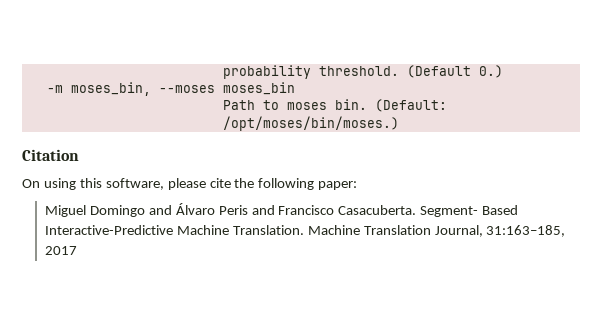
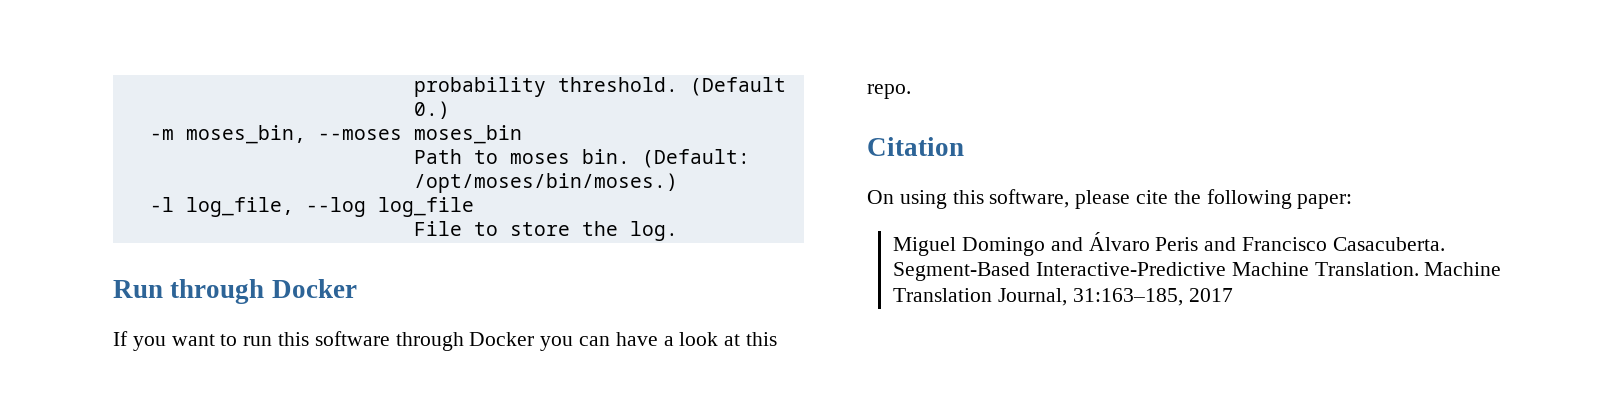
(399, 123) none -> [149,197,474,217] [413,221,678,241] [113,279,357,304] [113,331,778,351] [867,84,911,99] // -l log_file, --log log_file // File to store the log. // Run through Docker // If you want to run this software through Docker you can have a look at this repo.
[420,205,519,217] Segment- Based -> [893,262,1031,281] Segment-Based

